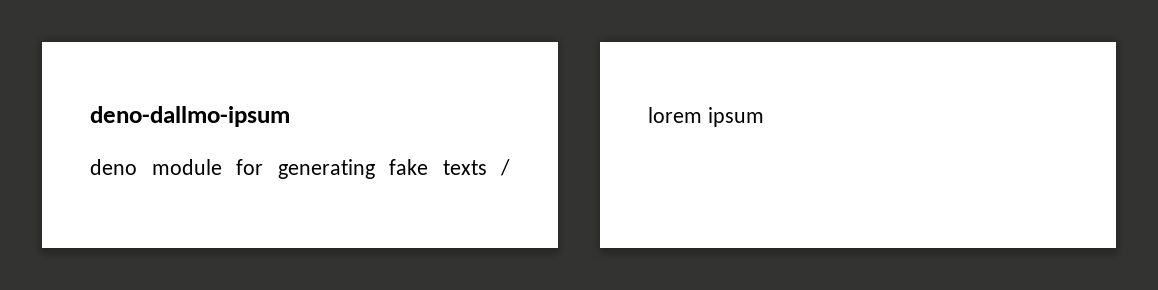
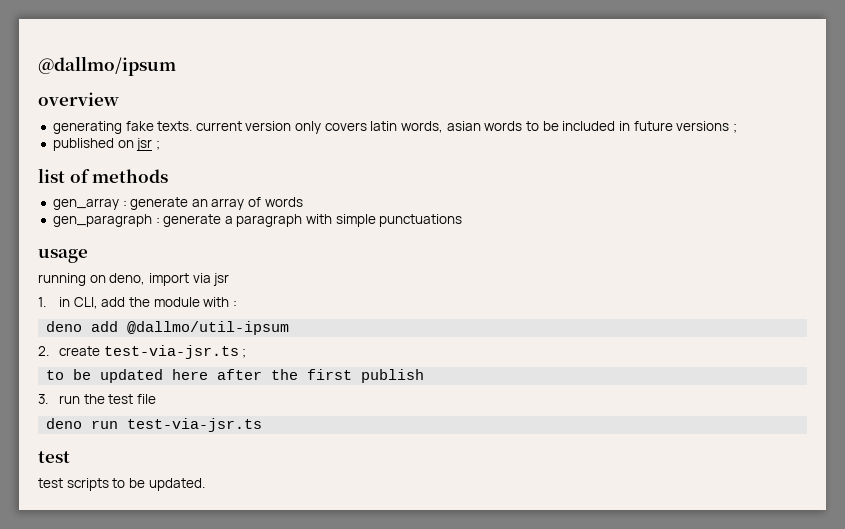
[90,106,290,127] [90,159,510,179] [648,107,764,127] deno-dallmo-ipsum // deno module for generating fake texts / lorem ipsum -> [38,56,176,76] [38,92,119,106] [52,121,737,134] [52,138,160,151] [38,168,169,183] [52,197,303,210] [52,214,463,227] [38,248,88,263] [38,273,230,286] [38,297,237,309] [46,321,290,335] [38,345,247,359] [46,369,425,383] [38,394,157,404] [46,418,263,432] [38,451,70,463] [38,478,205,491] @dallmo/ipsum // overview // generating fake texts. current version only covers latin words, asian words to be included in future versions ; // published on jsr ; // list of methods // gen_array : generate an array of words // gen_paragraph : generate a paragraph with simple punctuations // usage // running on deno, import via jsr // 1. in CLI, add the module with : // deno add @dallmo/util-ipsum // 2. create test-via-jsr.ts ; // to be updated here after the first publish // 3. run the test file // deno run test-via-jsr.ts // test // test scripts to be updated.

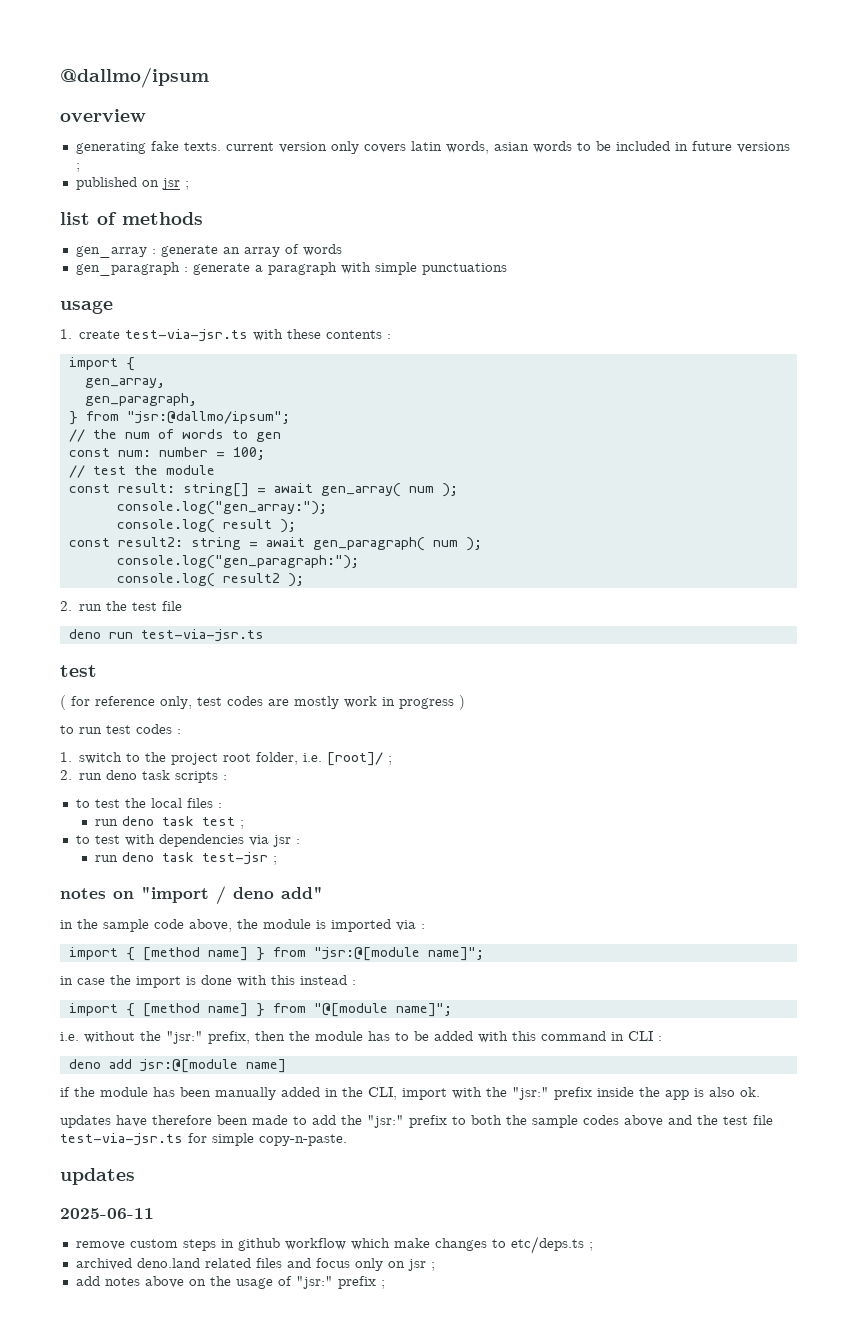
[38,273,230,286] [38,297,237,309] [46,321,290,335] [38,345,247,359] [46,369,425,383] [38,394,48,404] running on deno, import via jsr // 1. in CLI, add the module with : // deno add @dallmo/util-ipsum // 2. create test-via-jsr.ts ; // to be updated here after the first publish // 3. -> [60,329,392,342] [68,357,135,371] [84,378,165,388] [84,393,197,406] [68,411,290,425] [68,429,281,442] [68,447,265,460] [68,465,215,478] [68,483,458,497] [116,501,327,515] [116,519,296,533] [68,537,482,551] [116,555,359,569] [116,573,304,587] [60,601,72,611] 1. create test-via-jsr.ts with these contents : // import { // gen_array, // gen_paragraph, // } from "jsr:@dallmo/ipsum"; // // the num of words to gen // const num: number = 100; // // test the module // const result: string[] = await gen_array( num ); // console.log("gen_array:"); // console.log( result ); // const result2: string = await gen_paragraph( num ); // console.log("gen_paragraph:"); // console.log( result2 ); // 2.
[38,478,205,491] test scripts to be updated. -> [60,695,465,710] [60,724,181,734] [60,752,393,766] [60,770,228,783] [75,798,222,808] [94,816,244,829] [75,834,300,847] [94,852,277,865] [60,886,323,905] [60,919,425,932] [68,947,484,961] [60,975,356,988] [68,1003,452,1017] [60,1031,662,1044] [68,1059,286,1073] [60,1087,760,1100] [60,1115,773,1128] [60,1133,347,1146] [60,1168,135,1185] [60,1208,154,1219] [75,1236,593,1254] [75,1258,435,1271] [75,1276,385,1289] ( for reference only, test codes are mostly work in progress ) // to run test codes : // 1. switch to the project root folder, i.e. [root]/ ; // 2. run deno task scripts : // to test the local files : // run deno task test ; // to test with dependencies via jsr : // run deno task test-jsr ; // notes on "import / deno add" // in the sample code above, the module is imported via : // import { [method name] } from "jsr:@[module name]"; // in case the import is done with this instead : // import { [method name] } from "@[module name]"; // i.e. without the "jsr:" prefix, then the module has to be added with this command in CLI : // deno add jsr:@[module name] // if the module has been manually added in the CLI, import with the "jsr:" prefix inside the app is also ok. // updates have therefore been made to add the "jsr:" prefix to both the sample codes above and the test file test-via-jsr.ts for simple copy-n-paste. // updates // 2025-06-11 // remove custom steps in github workflow which make changes to etc/deps.ts ; // archived deno.land related files and focus only on jsr ; // add notes above on the usage of "jsr:" prefix ;

